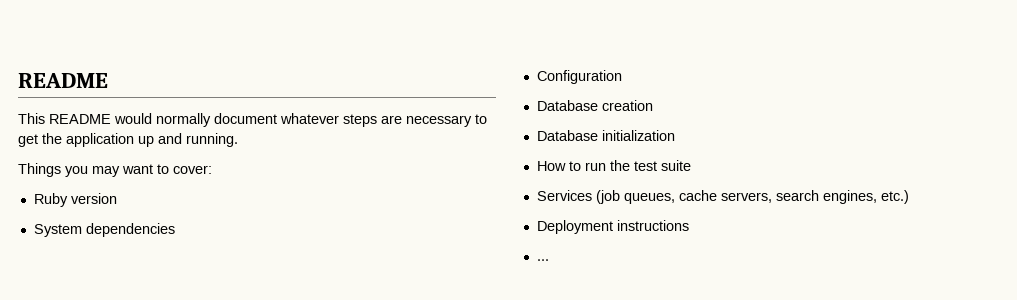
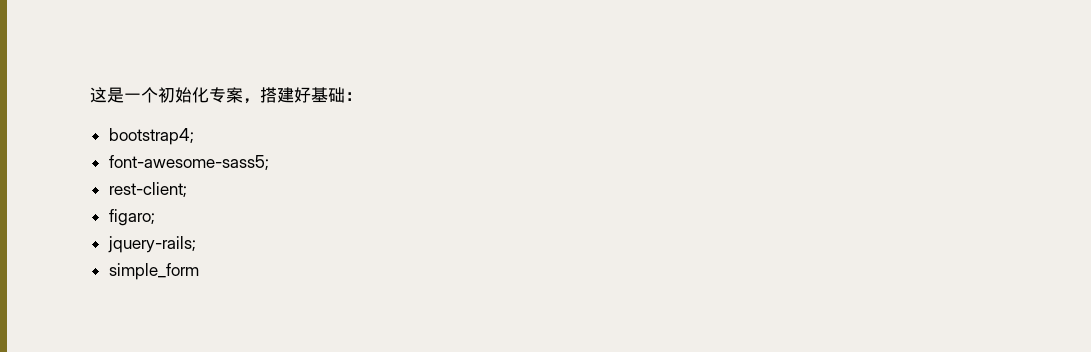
[18,73,108,88] [18,113,487,127] [18,133,238,147] [18,163,212,177] [33,193,117,207] [33,223,175,237] [536,70,622,84] [536,100,653,111] [536,130,675,141] [536,160,691,171] [536,190,909,204] [536,220,689,234] [536,259,549,261] README // This README would normally document whatever steps are necessary to get the application up and running. // Things you may want to cover: // Ruby version // System dependencies // Configuration // Database creation // Database initialization // How to run the test suite // Services (job queues, cache servers, search engines, etc.) // Deployment instructions // ... -> [90,87,362,104] [108,128,194,145] [108,155,269,170] [108,182,187,197] [108,209,155,226] [107,236,196,253] [108,263,199,280] 这是一个初始化专案，搭建好基础： // bootstrap4; // font-awesome-sass5; // rest-client; // figaro; // jquery-rails; // simple_form

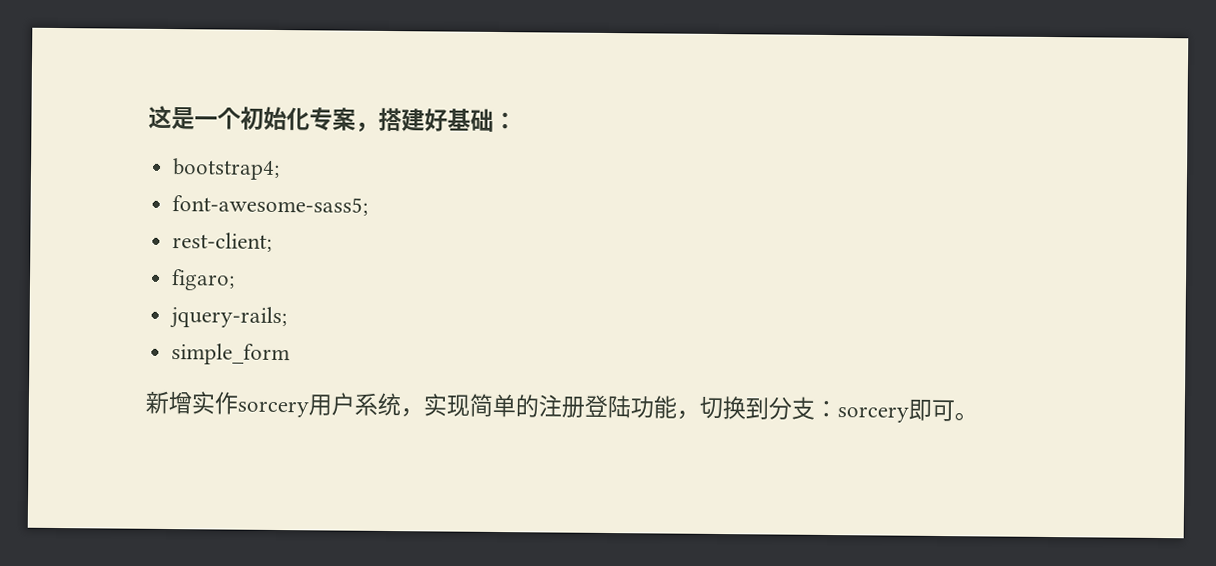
(199, 271) none -> [145,390,978,423] // 新增实作sorcery用户系统，实现简单的注册登陆功能，切换到分支：sorcery即可。

